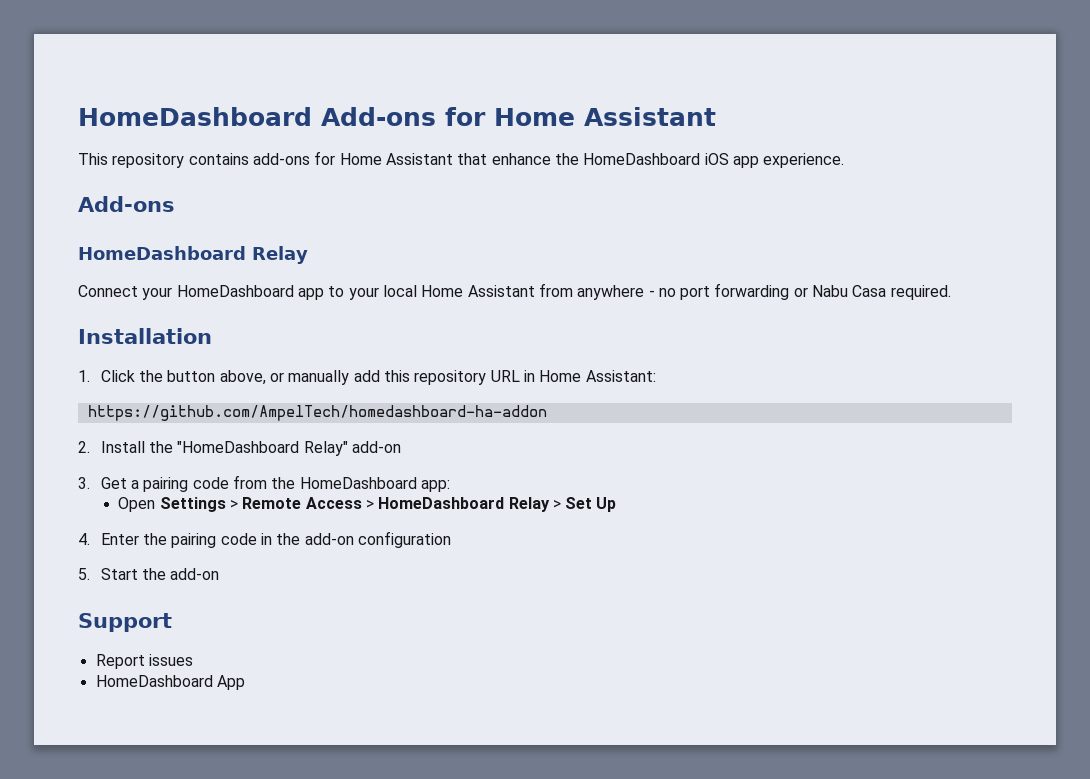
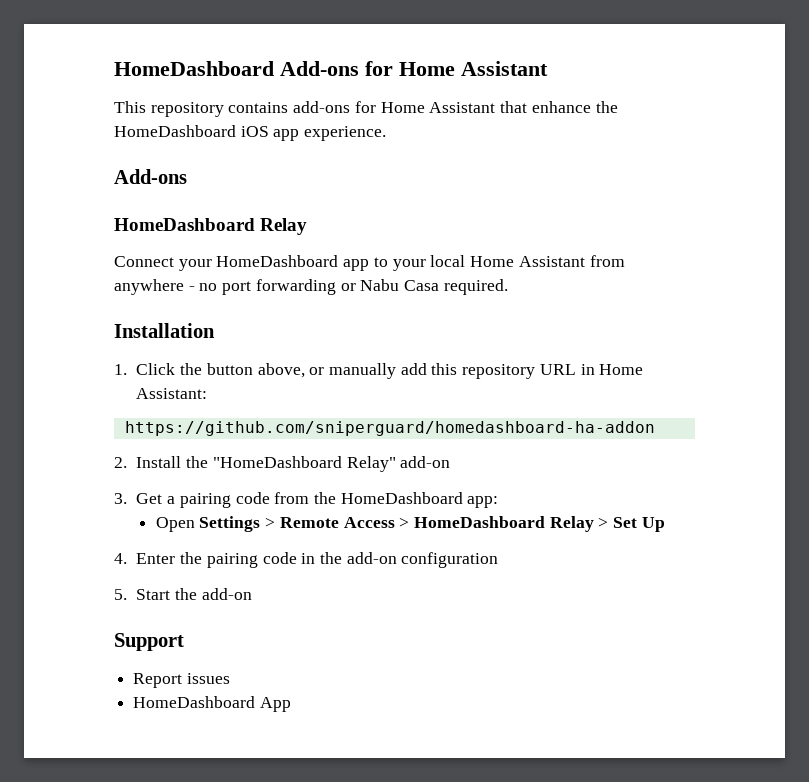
[87,405,547,421] https://github.com/AmpelTech/homedashboard-ha-addon -> [124,421,655,436] https://github.com/sniperguard/homedashboard-ha-addon

